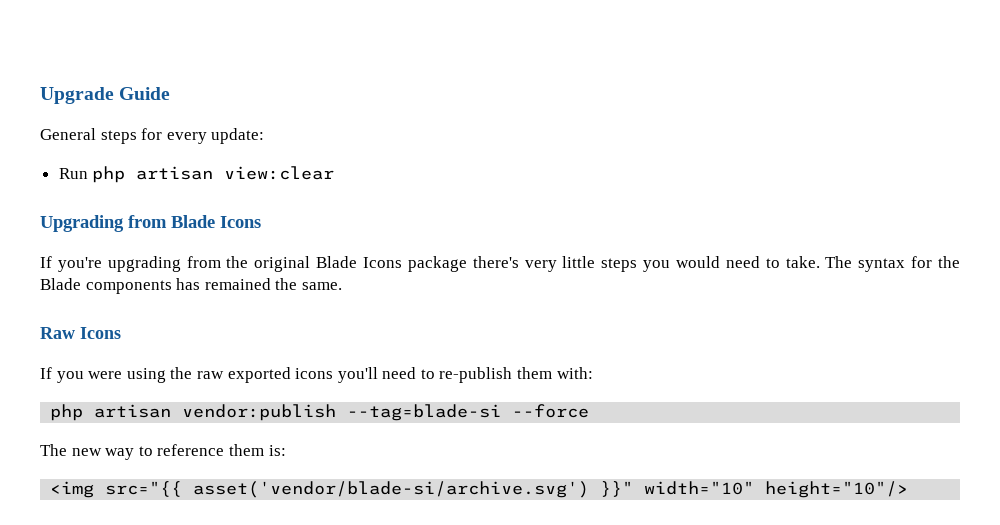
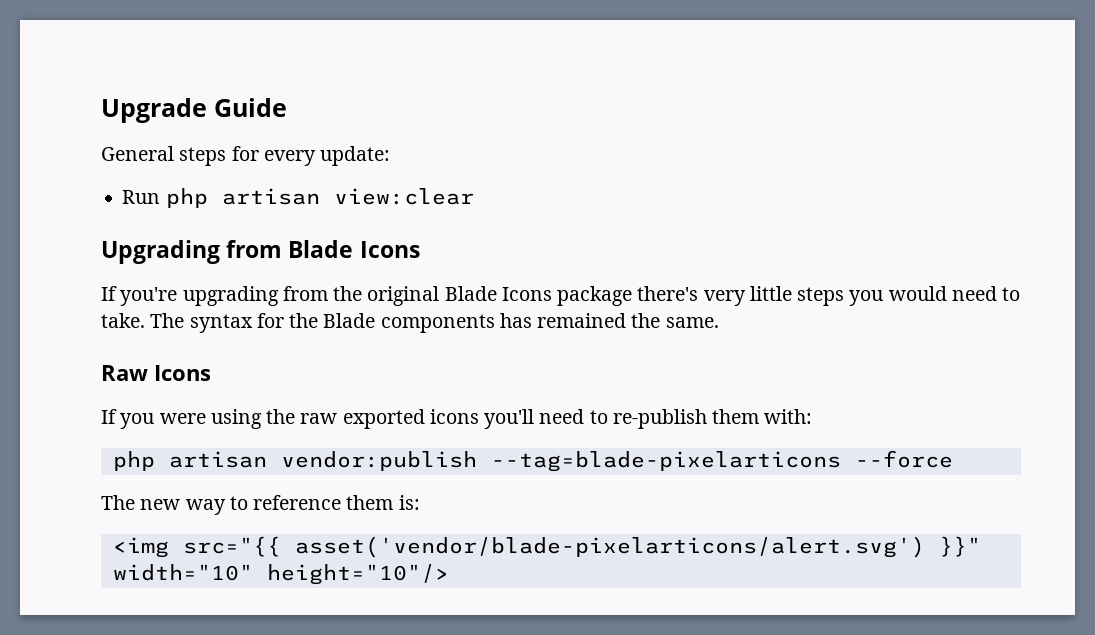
[347,404,502,421] --tag=blade-si -> [490,451,841,472] --tag=blade-pixelarticons
[193,481,590,498] asset('vendor/blade-si/archive.svg') -> [294,536,925,558] asset('vendor/blade-pixelarticons/alert.svg')

